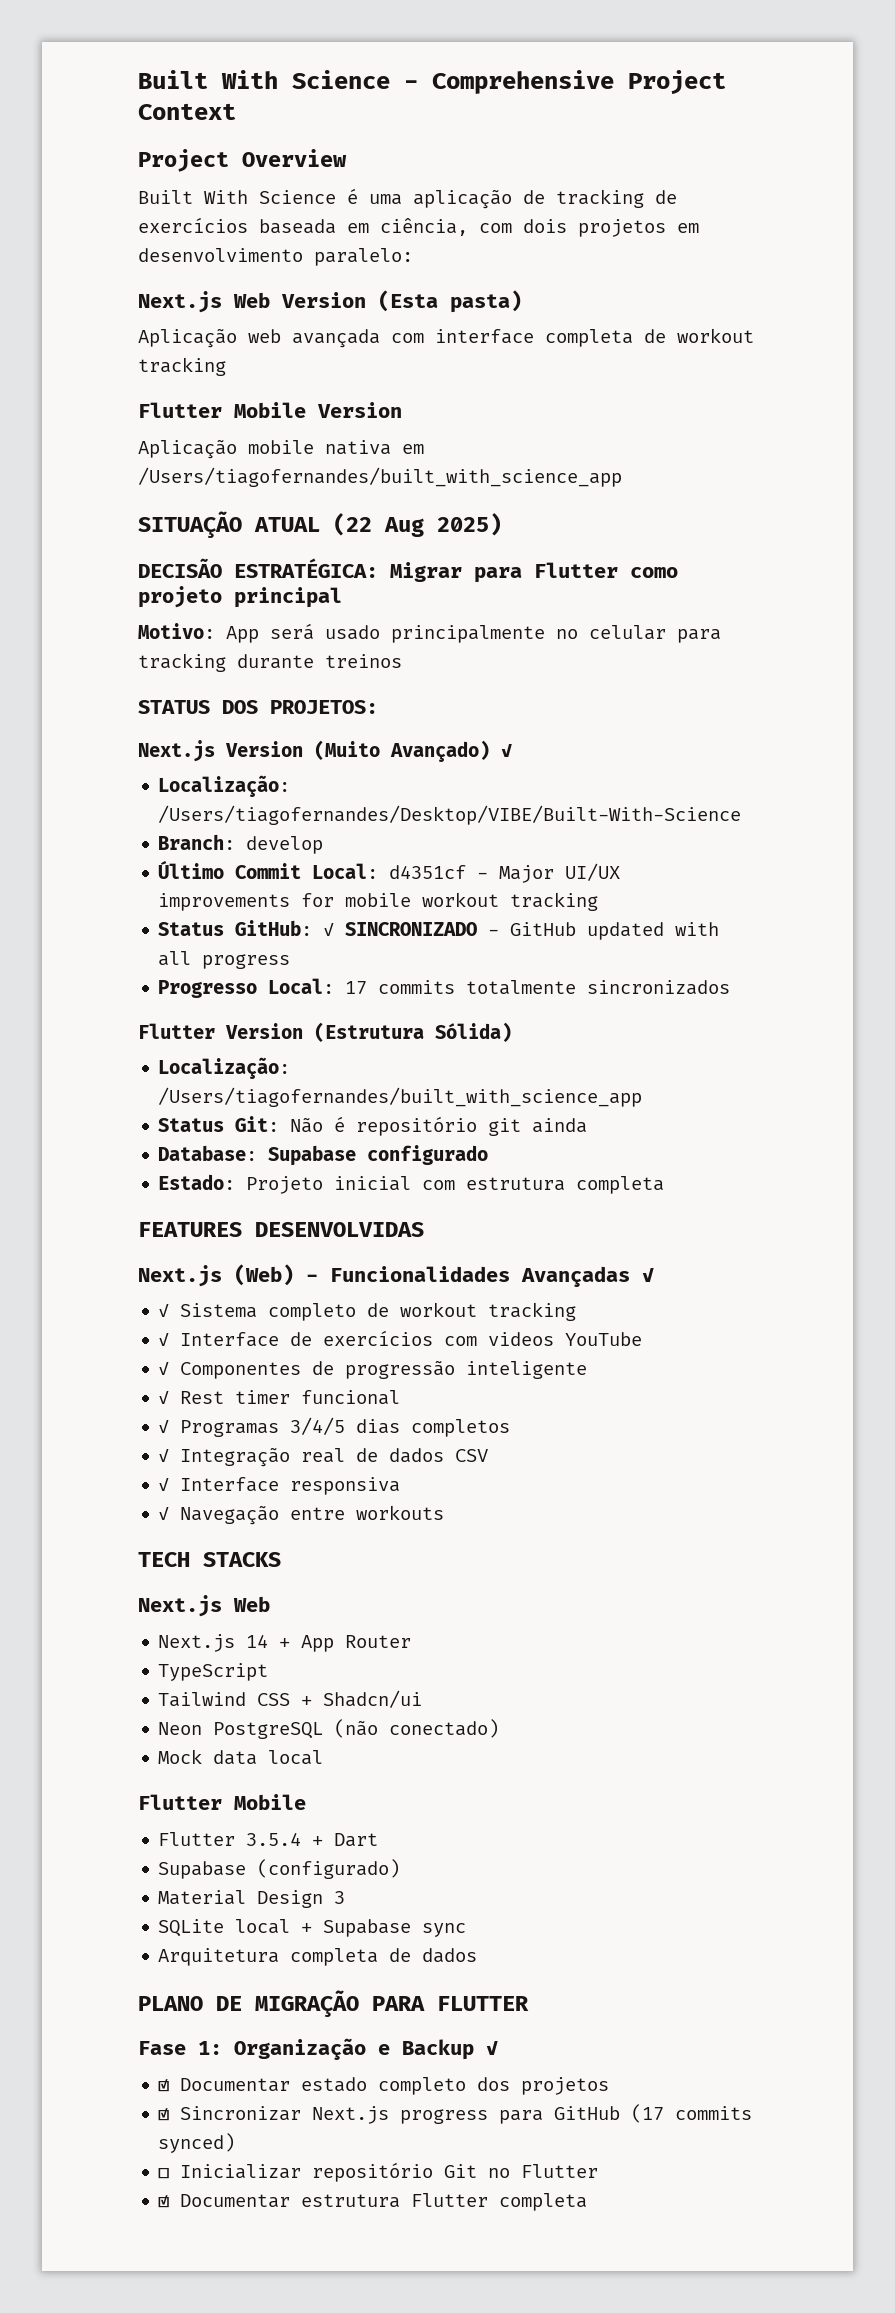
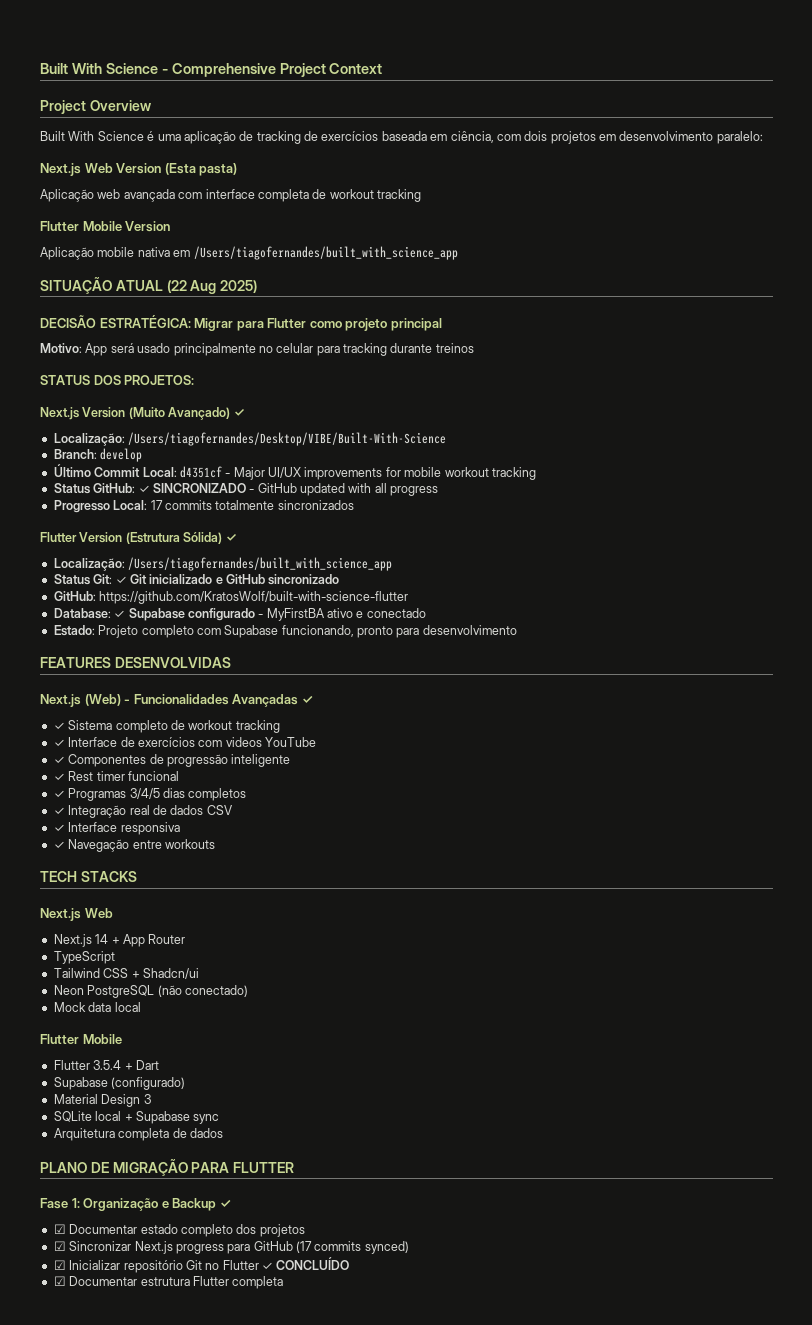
(512, 1032) none -> [225,533,237,542] ✓
[290,1116,588,1136] Não é repositório git ainda -> [115,574,340,585] [53,591,409,604] ✓ Git inicializado e GitHub sincronizado // GitHub: https://github.com/KratosWolf/built-with-science-flutter
(258, 1153) none -> [114,610,126,618] ✓
[158,1174,665,1194] // Estado: Projeto inicial com estrutura completa -> [258,608,426,621] [53,625,517,638] - MyFirstBA ativo e conectado // Estado: Projeto completo com Supabase funcionando, pronto para desenvolvimento
[158,2168,170,2179] ☐ -> [53,1260,66,1270] ☑
(599, 2171) none -> [262,1257,350,1270] ✓ CONCLUÍDO

